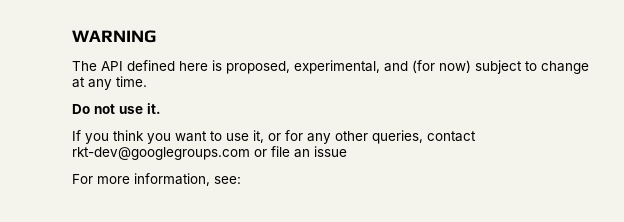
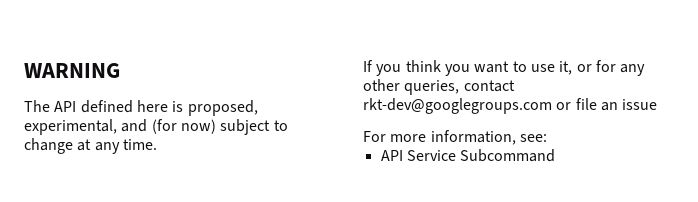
[72,103,161,114] // Do not use it. -> (157, 144) none
(241, 180) none -> [380,149,556,162] // API Service Subcommand

